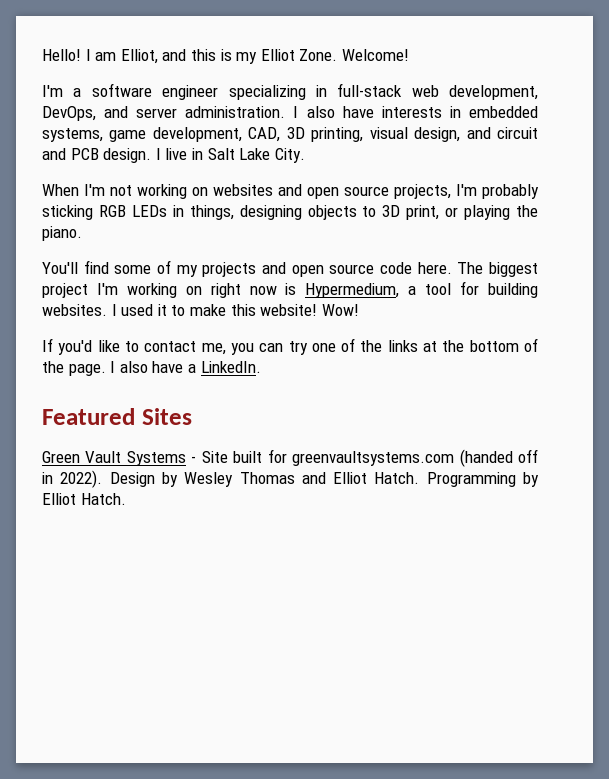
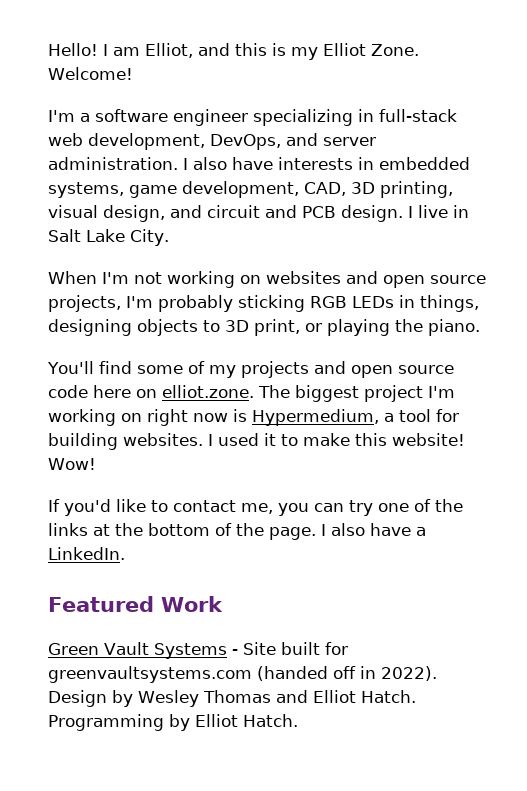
[417,262,452,274] here. -> [93,385,254,398] here on elliot.zone.
[141,408,192,425] Sites -> [160,596,223,612] Work

